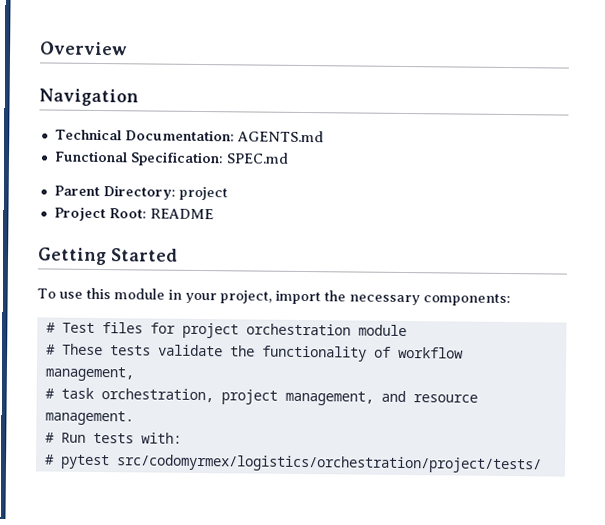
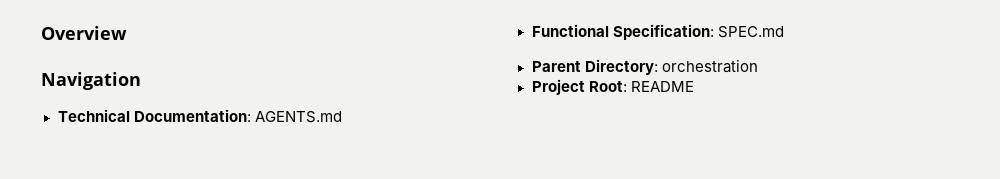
[178,186,228,201] project -> [661,59,758,73] orchestration
[37,247,178,266] [37,287,511,307] [45,322,407,339] [45,343,464,362] [44,366,134,382] [44,387,478,406] [44,410,134,426] [44,432,182,444] [44,454,542,474] // Getting Started // To use this module in your project, import the necessary components: // # Test files for project orchestration module // # These tests validate the functionality of workflow management, // # task orchestration, project management, and resource management. // # Run tests with: // # pytest src/codomyrmex/logistics/orchestration/project/tests/ -> (694, 86) none

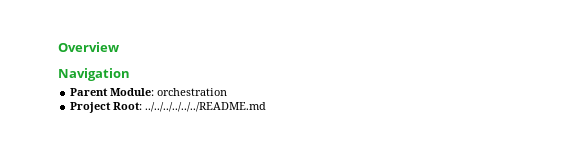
[57,109,342,123] [531,24,784,40] // Technical Documentation: AGENTS.md // Functional Specification: SPEC.md -> (130, 74) none
[584,59,658,75] Directory: -> [110,88,155,96] Module:
[630,81,694,92] README -> [145,102,267,112] ../../../../../../README.md

